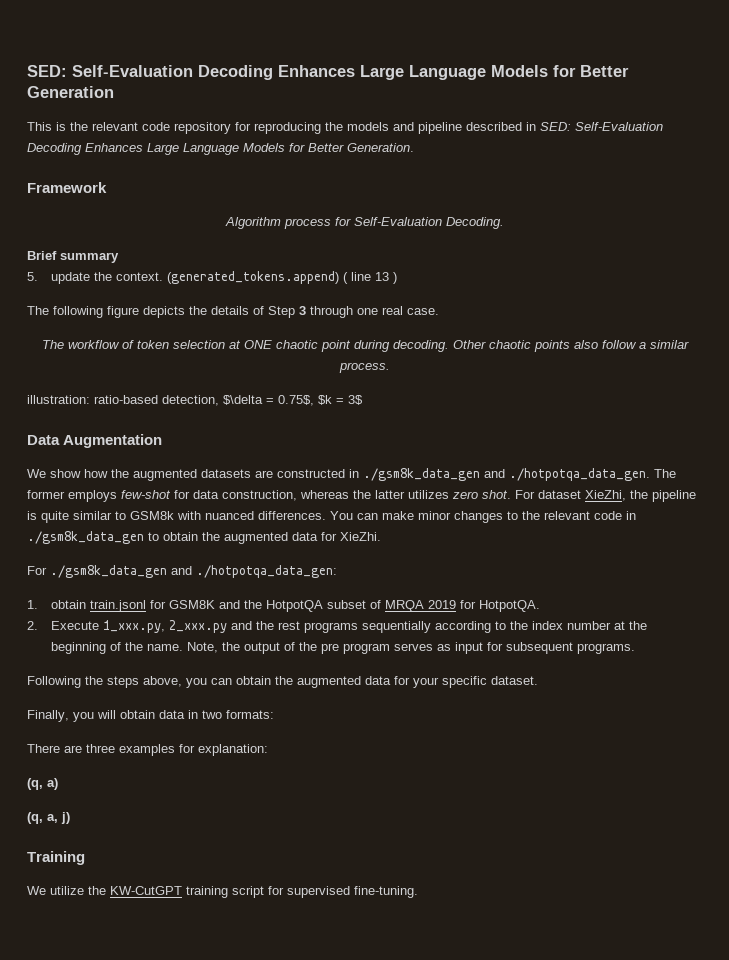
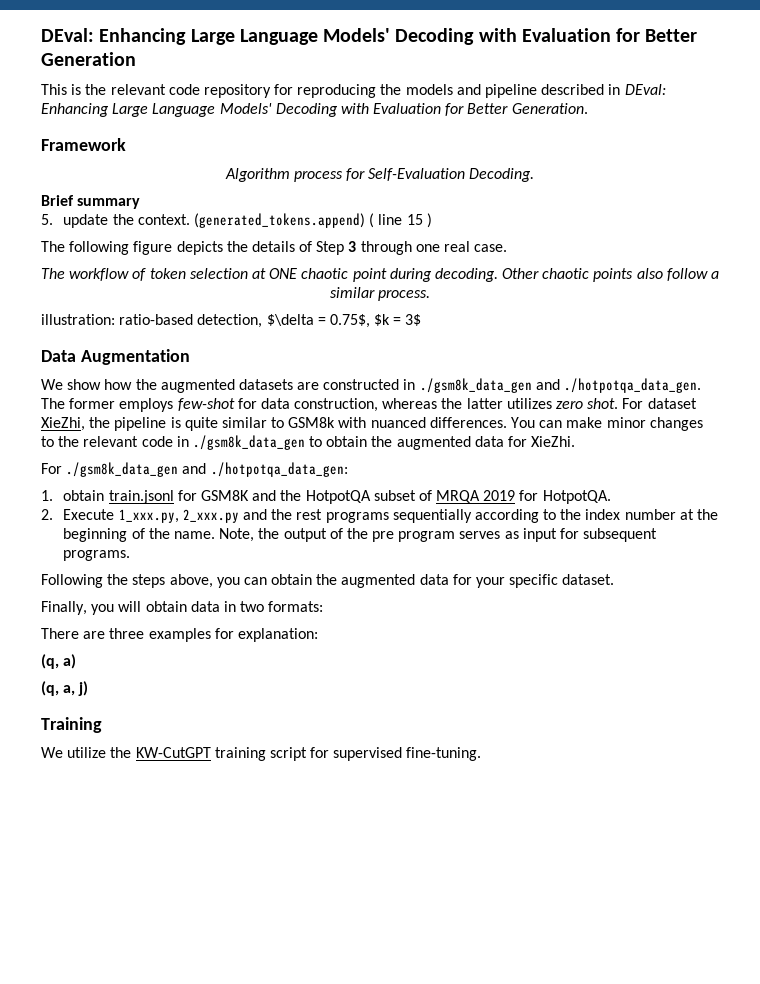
[27,65,548,80] SED: Self-Evaluation Decoding Enhances Large Language Models -> [41,28,611,45] DEval: Enhancing Large Language Models' Decoding with Evaluation
[540,122,663,131] [27,143,285,155] SED: Self-Evaluation Decoding Enhances Large Language Models -> [624,84,666,95] [41,103,442,117] DEval: Enhancing Large Language Models' Decoding with Evaluation
[375,272,390,281] 13 -> [406,214,423,225] 15

